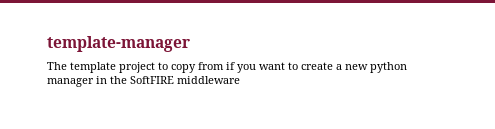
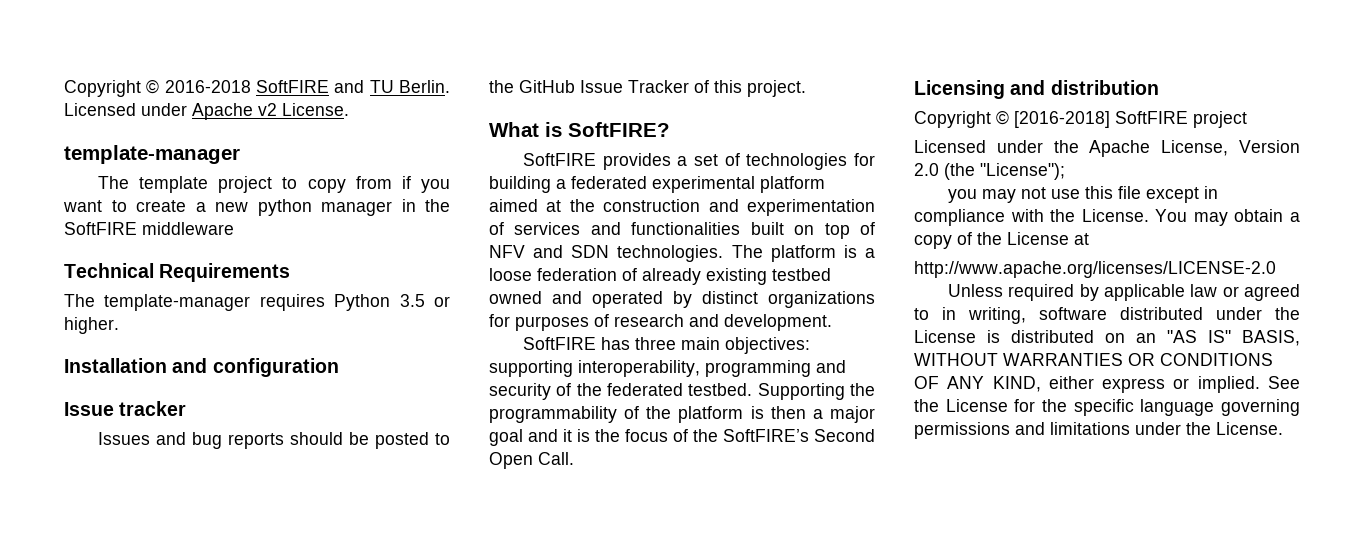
(47, 44) none -> [64,79,450,97] [64,103,349,120] Copyright © 2016-2018 SoftFIRE and TU Berlin. Licensed under Apache v2 License. //
(240, 80) none -> [64,263,291,282] [64,294,450,311] [64,317,119,334] [64,358,339,377] [64,401,187,416] [98,432,450,449] [489,80,806,97] [489,122,670,137] [523,153,875,170] [489,176,825,193] [489,199,875,216] [489,222,875,239] [489,245,875,262] [489,268,831,285] [489,291,875,308] [489,314,832,331] [523,337,811,354] [489,360,846,377] [489,383,875,400] [489,406,875,423] [489,429,875,446] [489,452,574,469] [914,80,1159,99] [914,110,1247,128] [914,140,1300,157] [914,163,1065,180] [948,186,1219,203] [914,209,1300,226] [914,232,1089,249] [914,261,1276,278] [948,284,1300,301] [914,307,1300,324] [914,330,1300,346] [914,353,1273,366] [914,376,1300,393] [914,399,1300,416] [914,422,1283,439] // Technical Requirements // The template-manager requires Python 3.5 or higher. // Installation and configuration // Issue tracker // Issues and bug reports should be posted to the GitHub Issue Tracker of this project. // What is SoftFIRE? // SoftFIRE provides a set of technologies for building a federated experimental platform aimed at the construction and experimentation of services and functionalities built on top of NFV and SDN technologies. The platform is a loose federation of already existing testbed owned and operated by distinct organizations for purposes of research and development. // SoftFIRE has three main objectives: supporting interoperability, programming and security of the federated testbed. Supporting the programmability of the platform is then a major goal and it is the focus of the SoftFIRE’s Second Open Call. // Licensing and distribution // Copyright © [2016-2018] SoftFIRE project // Licensed under the Apache License, Version 2.0 (the "License"); // you may not use this file except in compliance with the License. You may obtain a copy of the License at // http://www.apache.org/licenses/LICENSE-2.0 // Unless required by applicable law or agreed to in writing, software distributed under the License is distributed on an "AS IS" BASIS, WITHOUT WARRANTIES OR CONDITIONS OF ANY KIND, either express or implied. See the License for the specific language governing permissions and limitations under the License.

